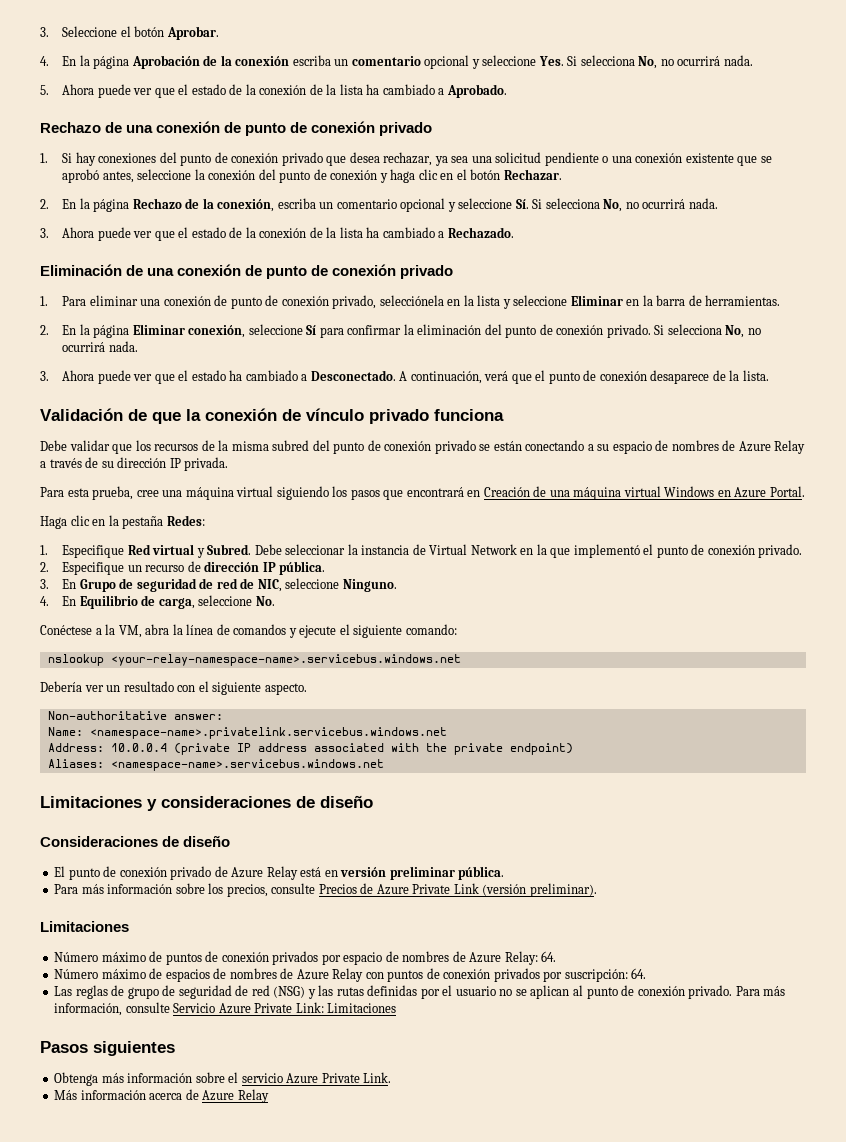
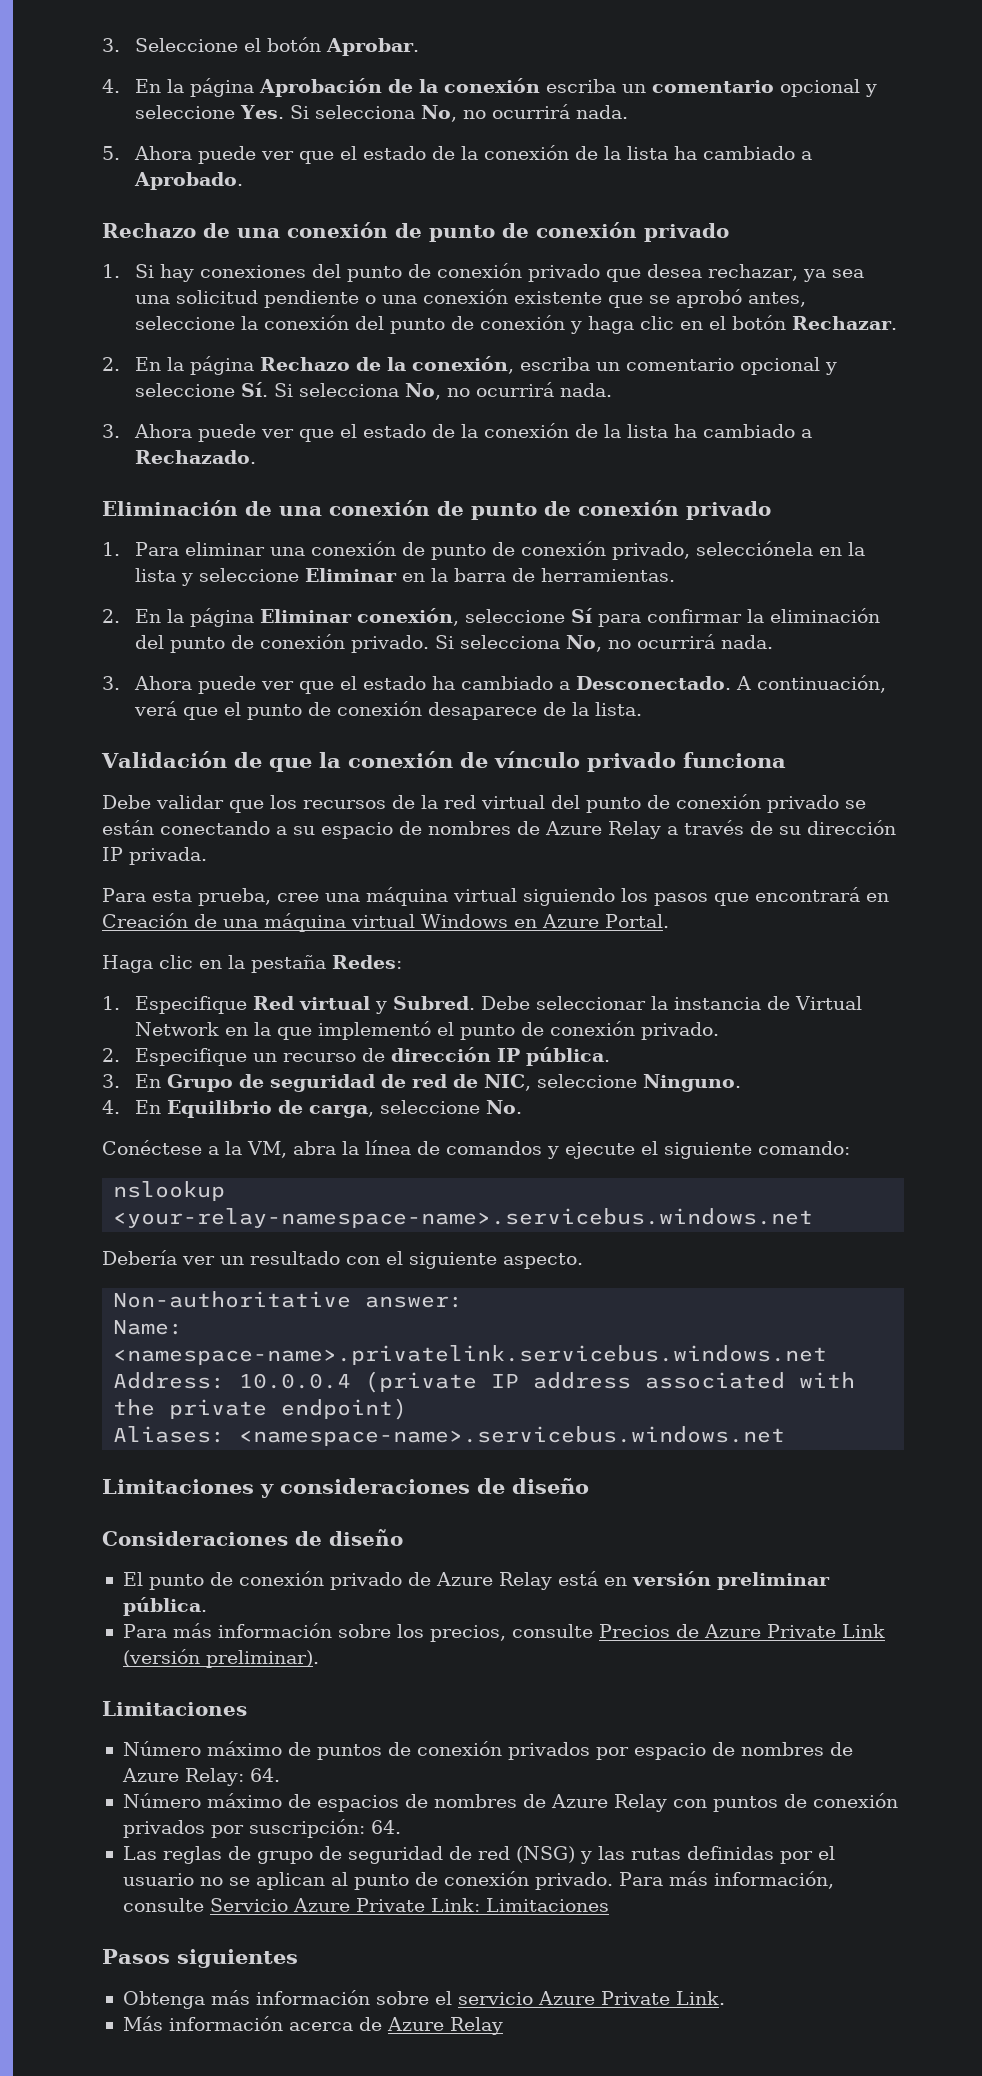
[231,440,310,451] misma subred -> [444,795,545,809] red virtual

